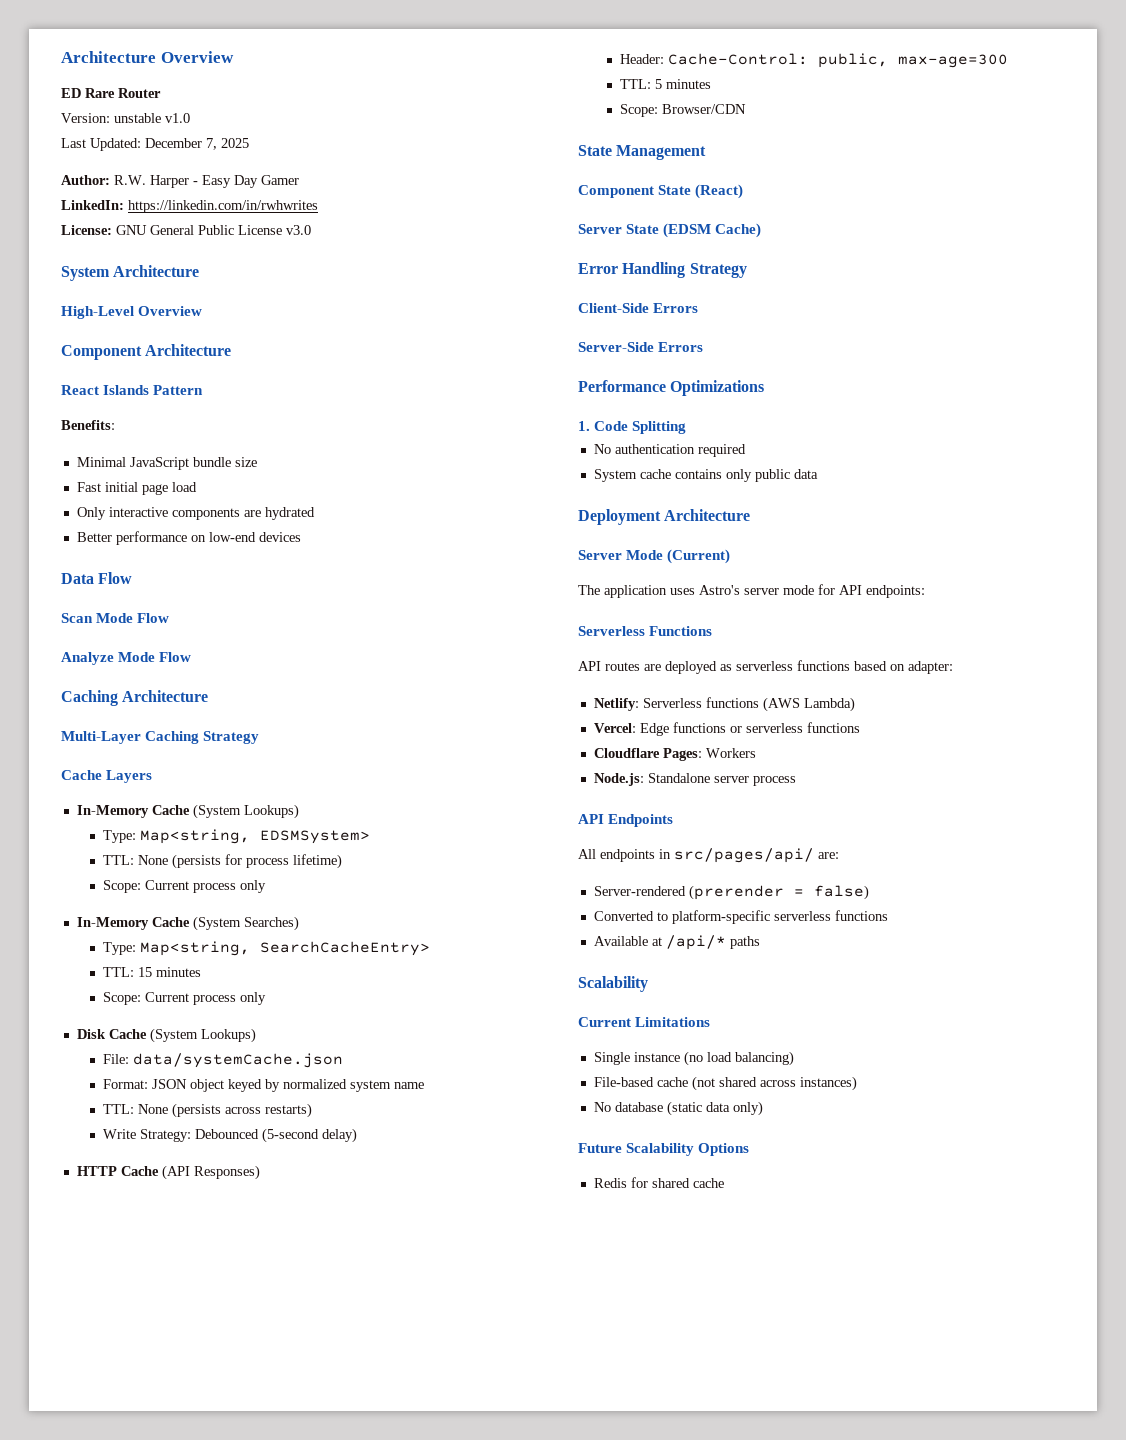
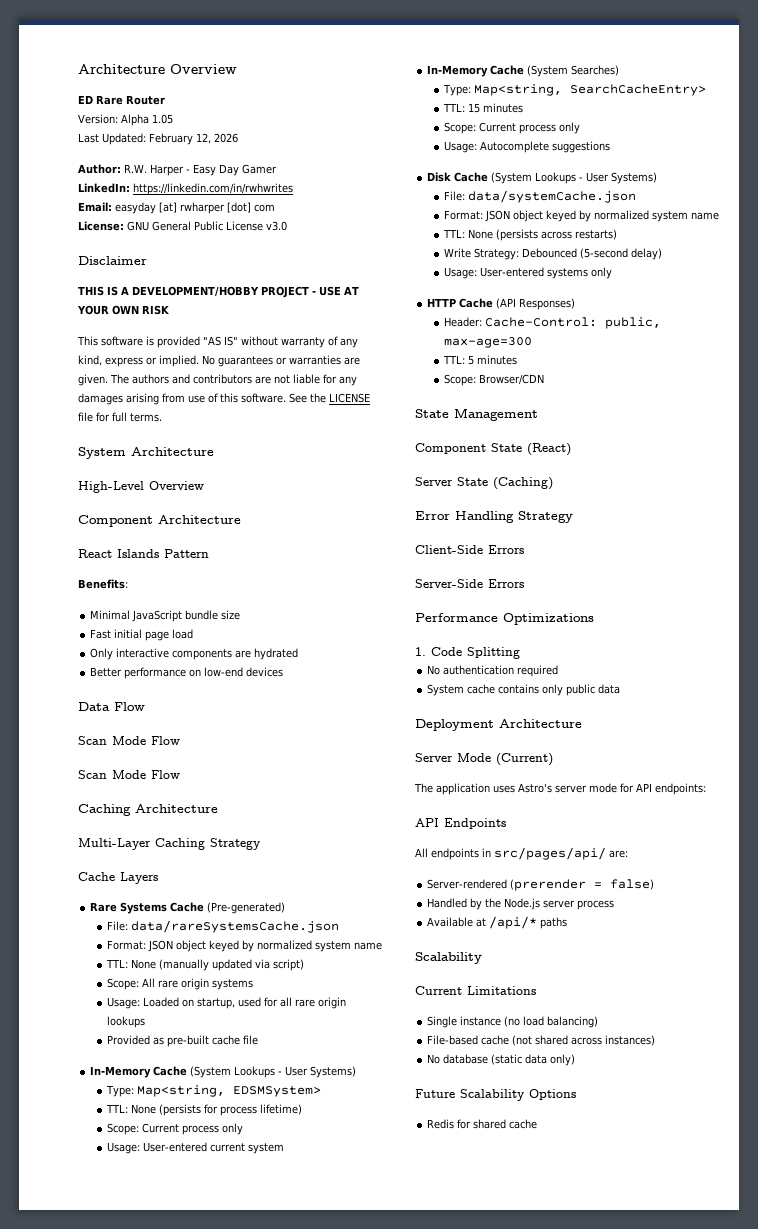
[114,113,190,123] unstable v1.0 -> [121,114,173,126] Alpha 1.05
[145,138,249,150] December 7, 2025 -> [149,133,238,145] February 12, 2026
(318, 206) none -> [78,202,275,214] // Email: easyday [at] rwharper [dot] com
(311, 230) none -> [78,256,147,265] [78,286,359,298] [77,305,169,315] [77,336,358,348] [78,355,360,367] [78,374,357,386] [78,393,370,405] [78,412,162,422] // Disclaimer // THIS IS A DEVELOPMENT/HOBBY PROJECT - USE AT YOUR OWN RISK // This software is provided "AS IS" without warranty of any kind, express or implied. No guarantees or warranties are given. The authors and contributors are not liable for any damages arising from use of this software. See the LICENSE file for full terms.
[61,652,114,665] Analyze -> [78,770,107,779] Scan
[76,804,299,819] // In-Memory Cache (System Lookups) -> [90,902,286,914] [106,920,339,933] [106,940,382,952] [105,959,304,971] [106,978,253,990] [106,997,346,1009] [106,1016,145,1028] [106,1035,258,1047] [90,1066,357,1078] // Rare Systems Cache (Pre-generated) // File: data/rareSystemsCache.json // Format: JSON object keyed by normalized system name // TTL: None (manually updated via script) // Scope: All rare origin systems // Usage: Loaded on startup, used for all rare origin lookups // Provided as pre-built cache file // In-Memory Cache (System Lookups - User Systems)
(267, 886) none -> [106,1142,284,1154] // Usage: User-entered current system
(267, 998) none -> [443,141,610,153] // Usage: Autocomplete suggestions
[200,1028,256,1043] Lookups) -> [535,172,658,184] Lookups - User Systems)
(358, 1135) none -> [443,267,612,279] // Usage: User-entered systems only
[663,223,762,238] (EDSM Cache) -> [493,477,553,490] (Caching)
[578,626,713,636] [578,660,953,674] [593,697,855,712] [593,722,860,736] [593,748,756,761] [593,773,796,786] // Serverless Functions // API routes are deployed as serverless functions based on adapter: // Netlify: Serverless functions (AWS Lambda) // Vercel: Edge functions or serverless functions // Cloudflare Pages: Workers // Node.js: Standalone server process -> (706, 789) none
[593,910,888,924] Converted to platform-specific serverless functions -> [427,898,615,910] Handled by the Node.js server process

